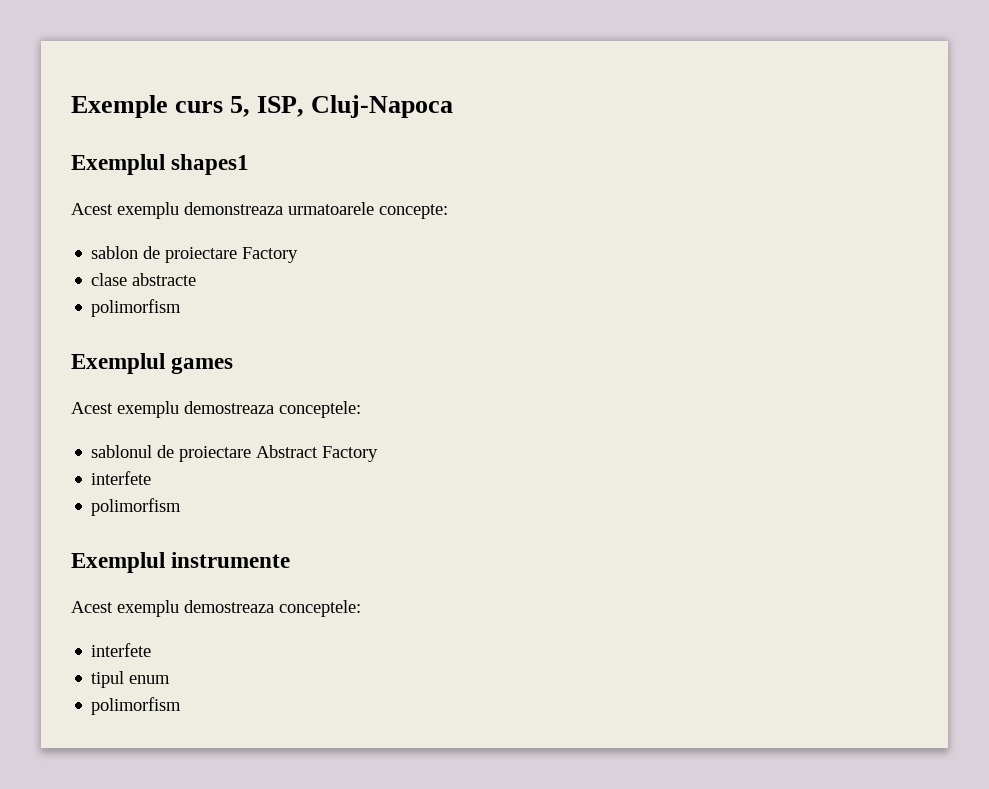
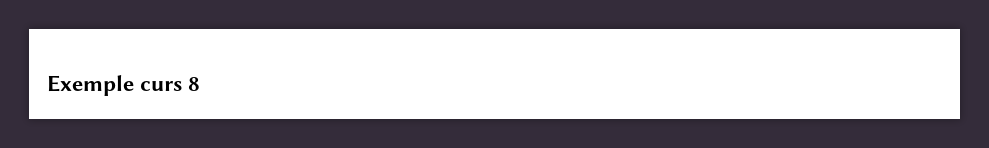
[230,95,454,118] [71,154,250,175] [71,202,448,219] [91,246,299,263] [91,273,197,286] [91,299,182,317] [71,353,234,374] [71,401,361,418] [91,445,379,462] [91,471,152,485] [91,498,182,516] [71,552,291,573] [71,600,361,617] [91,643,152,657] [91,671,171,688] [91,697,182,715] 5, ISP, Cluj-Napoca // Exemplul shapes1 // Acest exemplu demonstreaza urmatoarele concepte: // sablon de proiectare Factory // clase abstracte // polimorfism // Exemplul games // Acest exemplu demostreaza conceptele: // sablonul de proiectare Abstract Factory // interfete // polimorfism // Exemplul instrumente // Acest exemplu demostreaza conceptele: // interfete // tipul enum // polimorfism -> [188,77,201,91] 8

